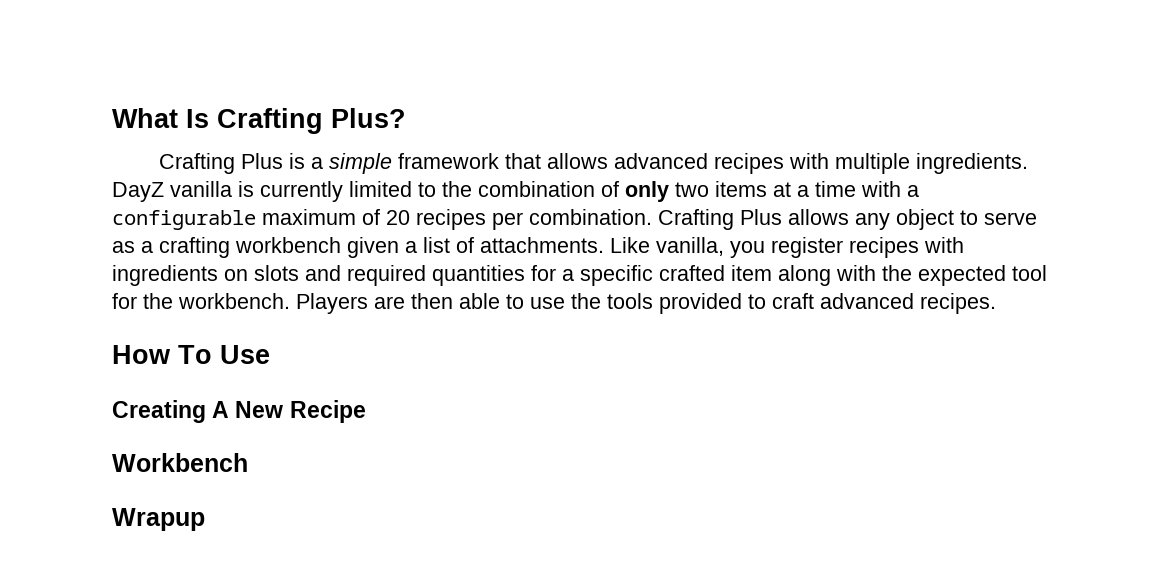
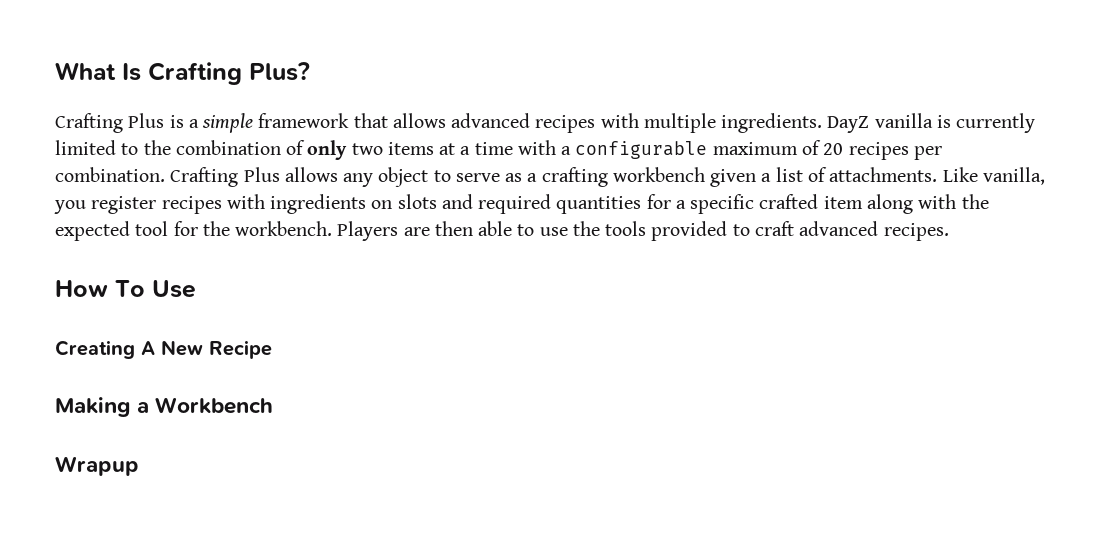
(366, 411) none -> [55,397,150,417] Making a

